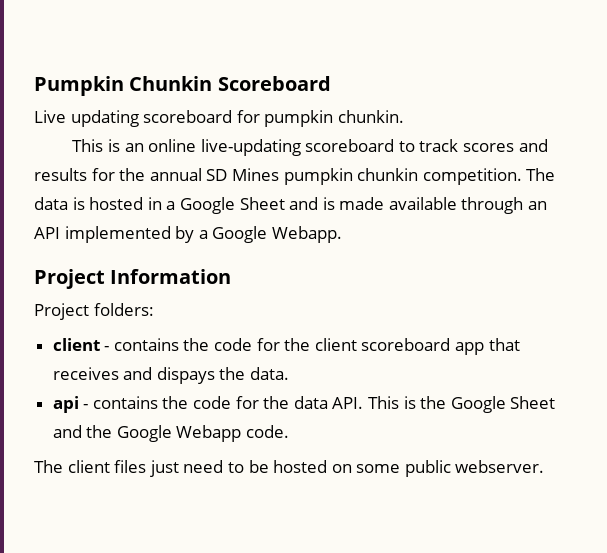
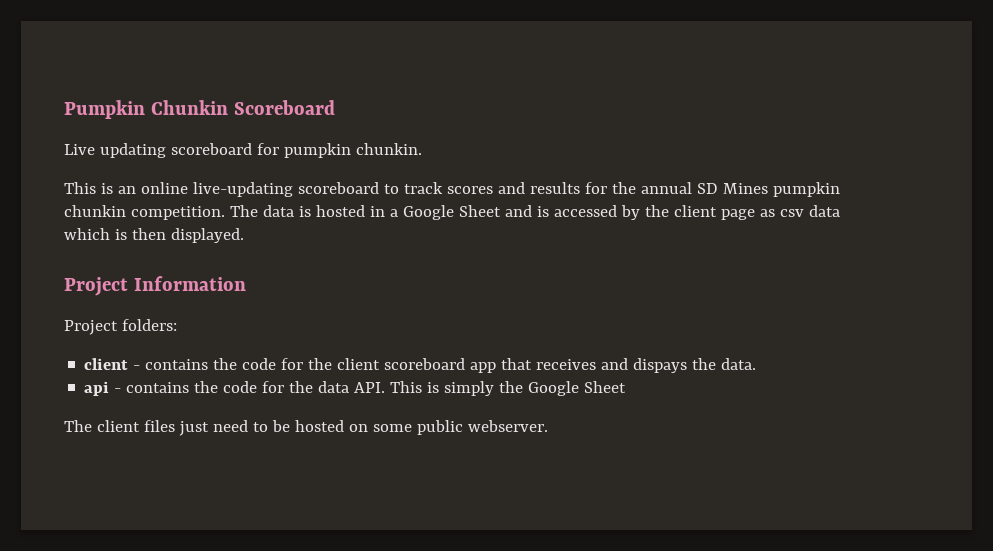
[339,197,548,214] [34,226,342,243] made available through an API implemented by a Google Webapp. -> [553,205,840,220] [64,228,244,243] accessed by the client page as csv data which is then displayed.
(416, 402) none -> [444,381,495,396] simply
[52,425,290,442] and the Google Webapp code. -> (627, 387) none

